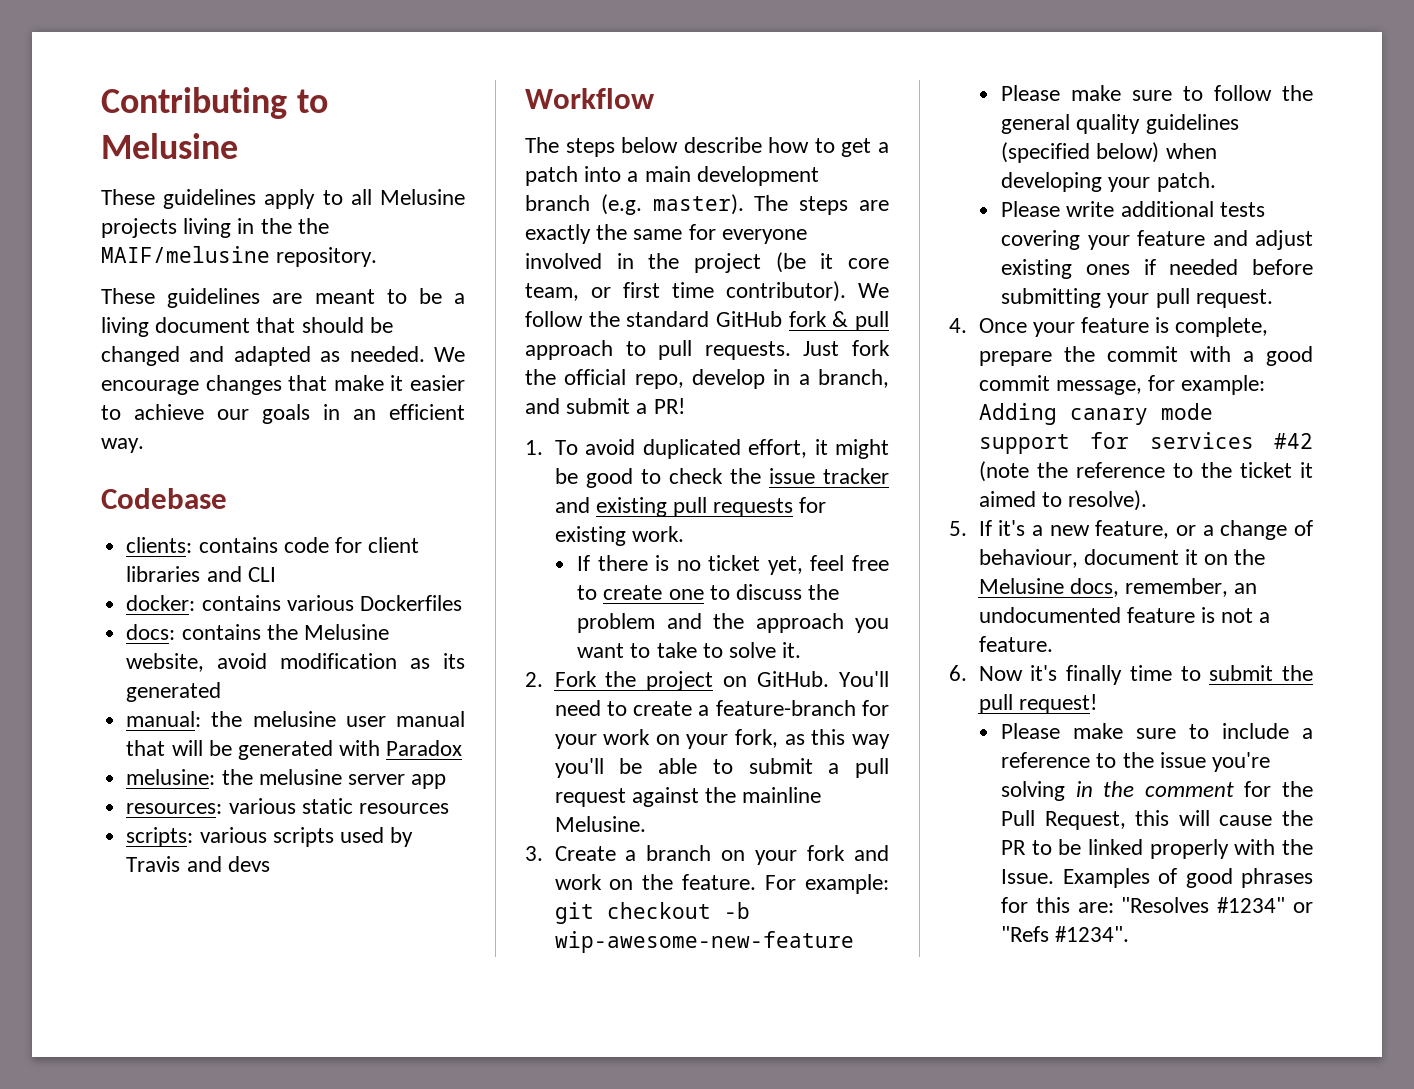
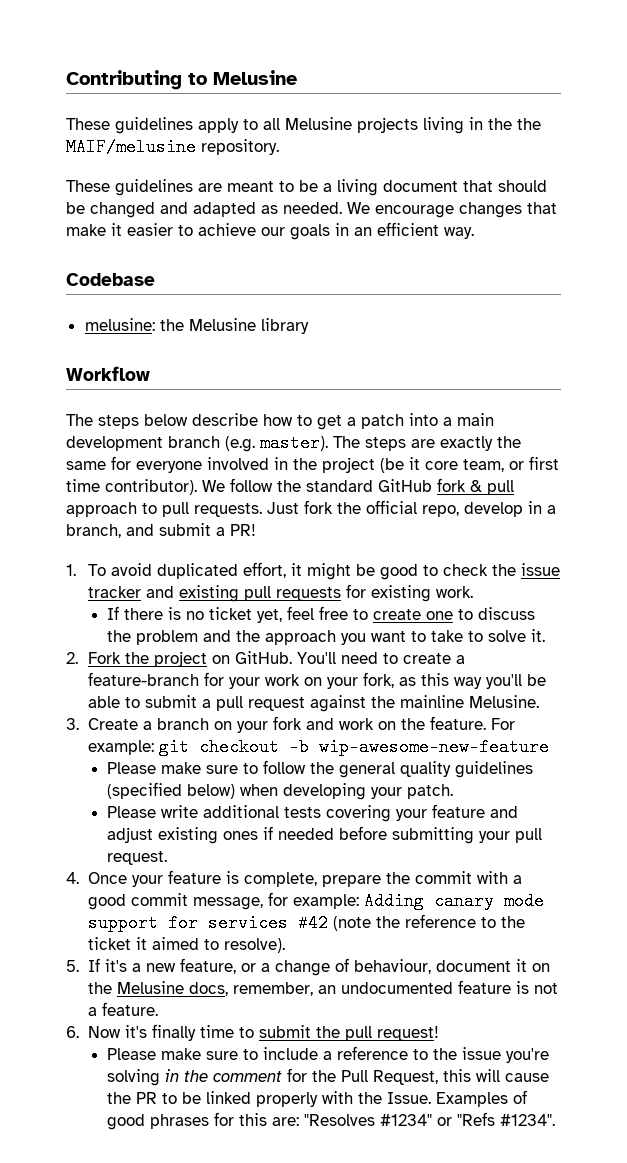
[126,537,420,553] [126,566,276,582] [126,595,462,611] [126,624,389,640] [126,653,465,672] [126,682,222,702] [126,711,465,727] [126,740,463,760] [126,769,447,789] [126,798,449,814] [126,827,414,847] [126,856,270,872] clients: contains code for client libraries and CLI // docker: contains various Dockerfiles // docs: contains the Melusine website, avoid modification as its generated // manual: the melusine user manual that will be generated with Paradox // melusine: the melusine server app // resources: various static resources // scripts: various scripts used by Travis and devs -> [84,318,309,334] melusine: the Melusine library

